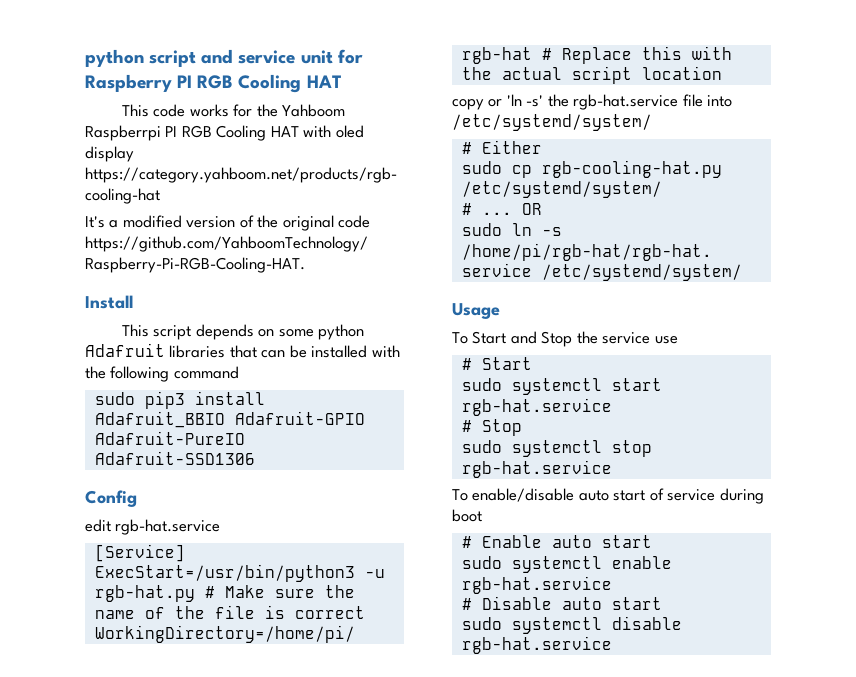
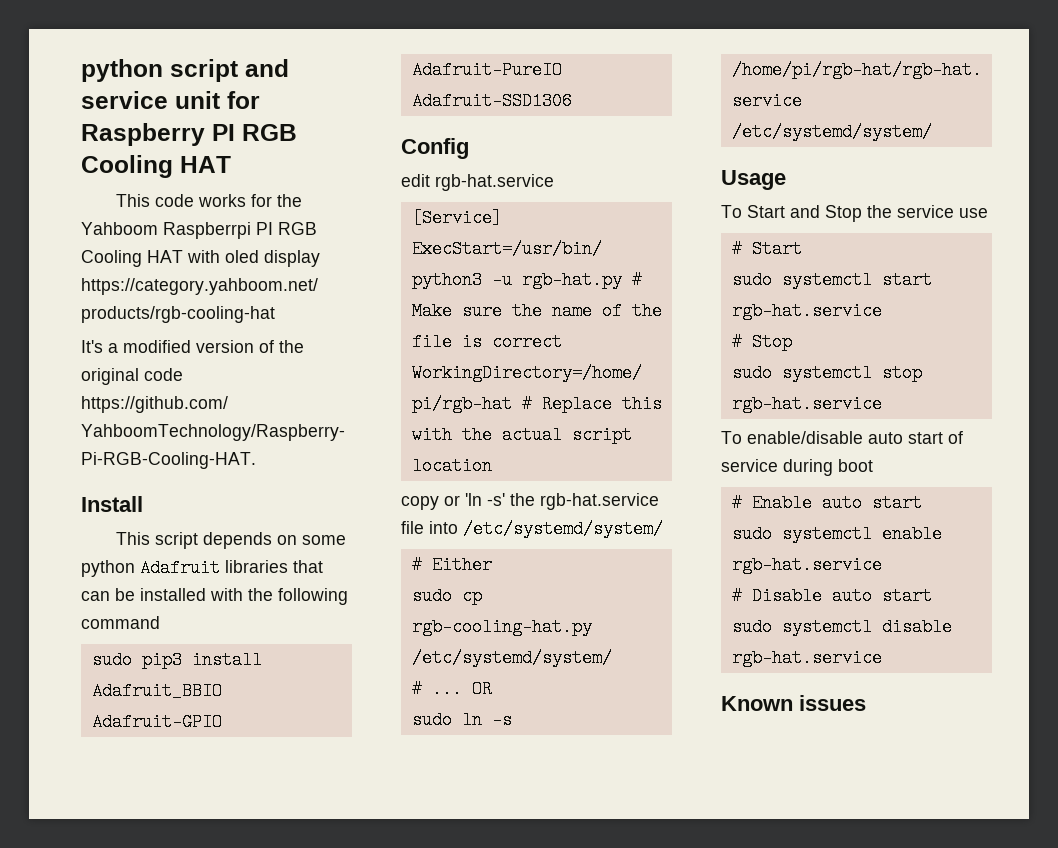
(612, 645) none -> [721,695,866,711] // Known issues

